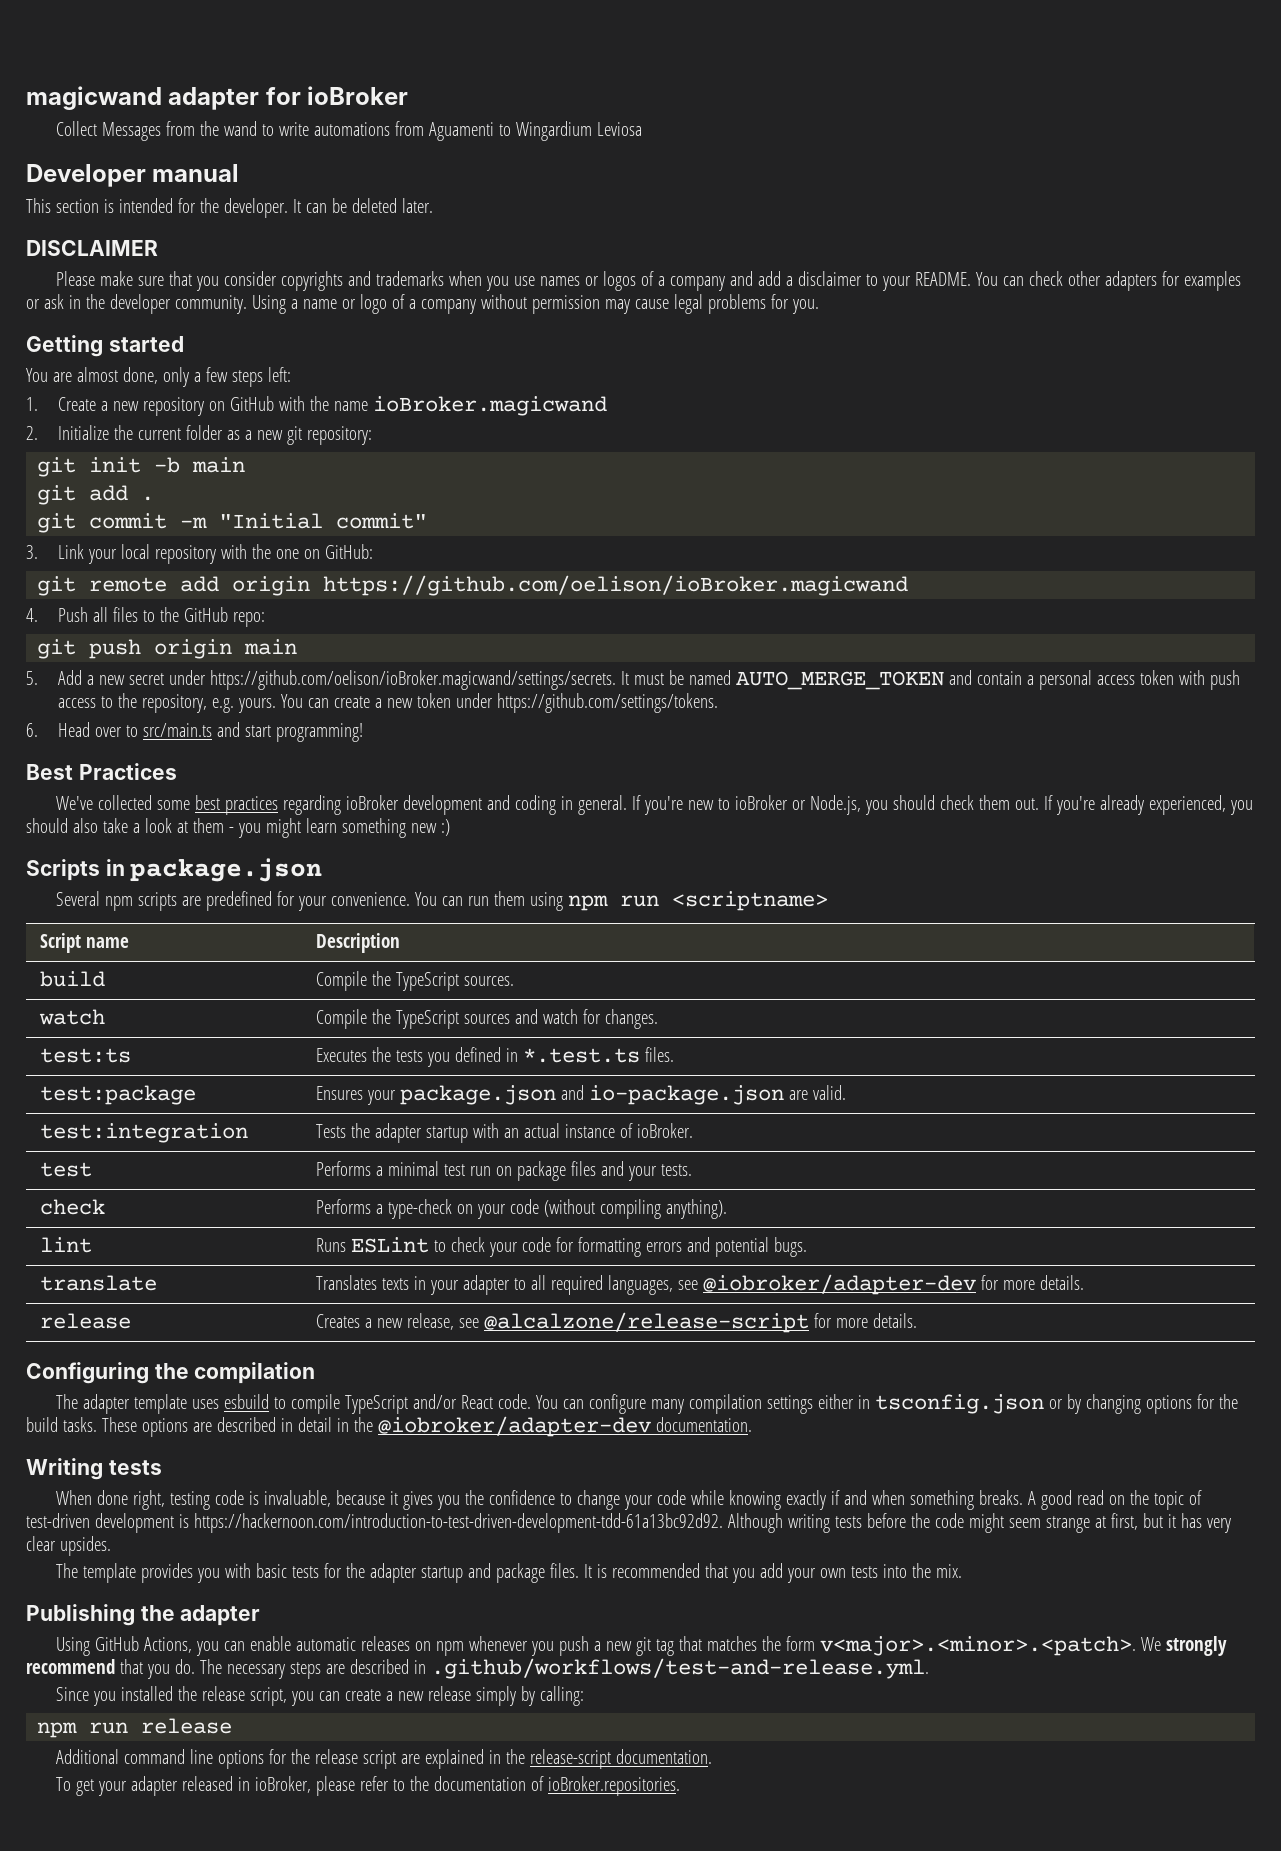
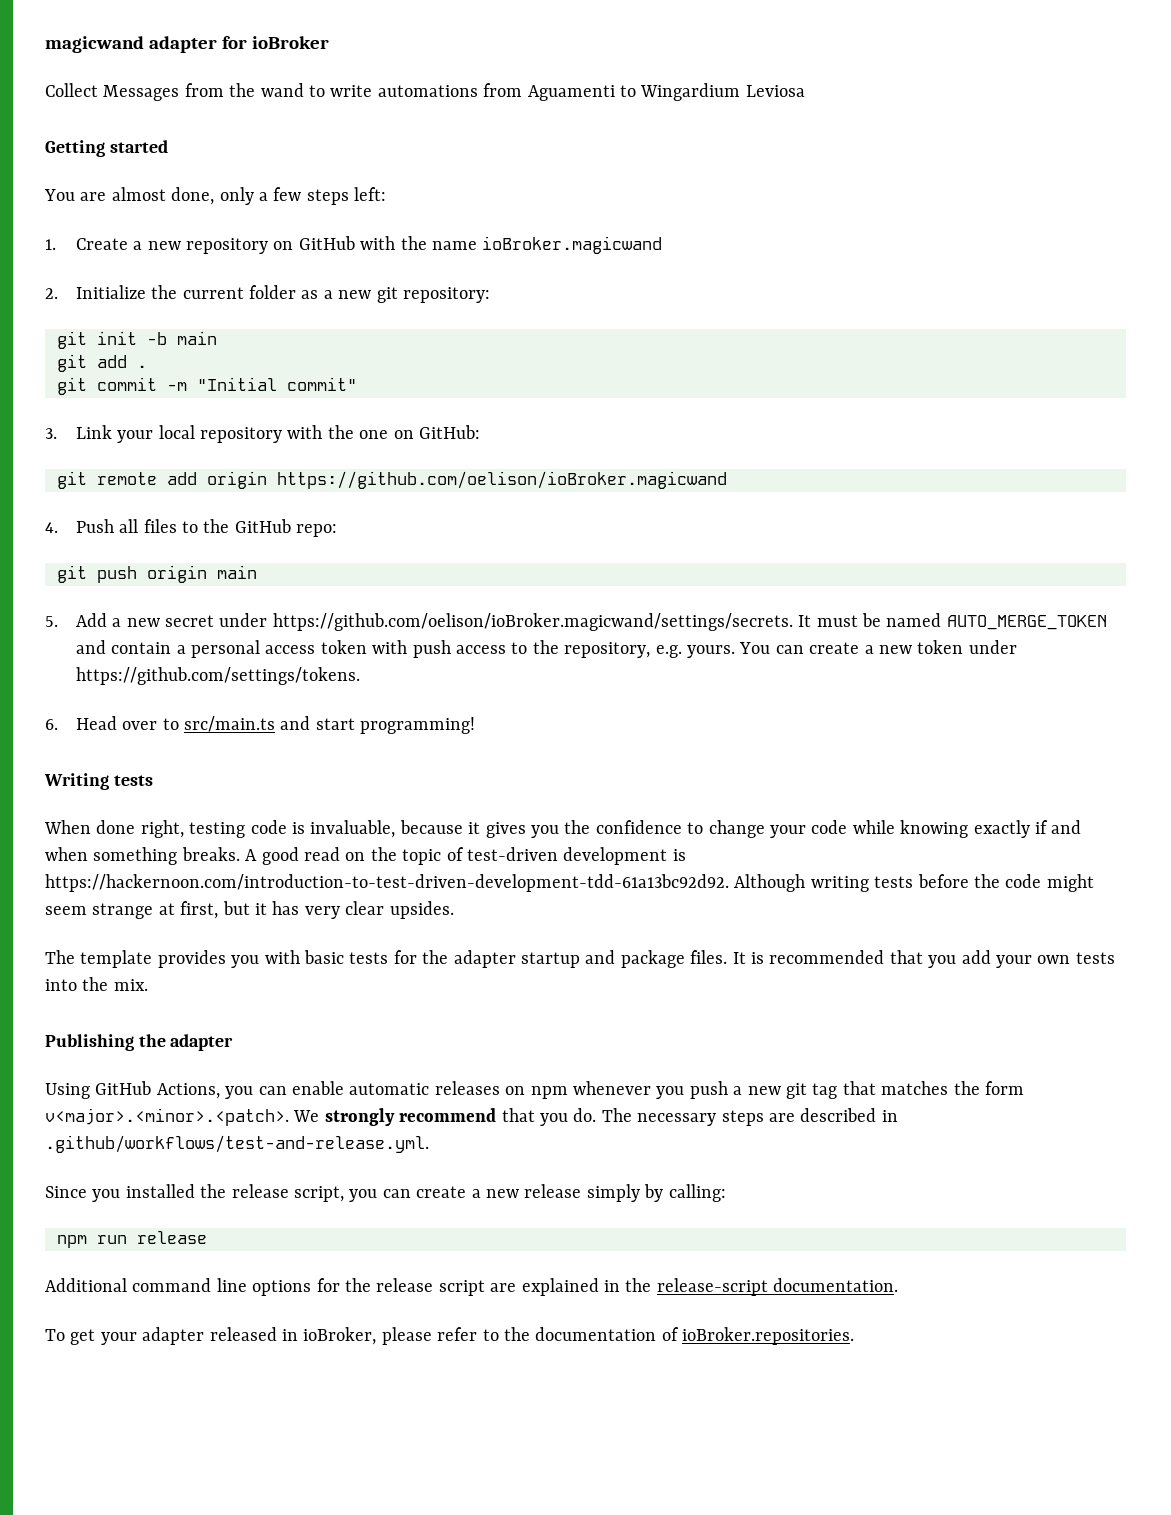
[26,164,240,187] [26,198,433,218] [26,240,158,256] [56,271,1242,291] [26,294,819,314] // Developer manual // This section is intended for the developer. It can be deleted later. // DISCLAIMER // Please make sure that you consider copyrights and trademarks when you use names or logos of a company and add a disclaimer to your README. You can check other adapters for examples or ask in the developer community. Using a name or logo of a company without permission may cause legal problems for you. -> (805, 91) none
[26,763,177,780] [56,795,1254,815] [26,818,450,838] [26,858,323,882] [56,891,829,911] [40,933,130,953] [316,933,401,953] [40,971,106,987] [316,971,515,991] [39,1009,106,1025] [316,1009,659,1029] [40,1048,132,1063] [316,1047,675,1067] [40,1085,197,1105] [316,1085,847,1105] [40,1123,249,1143] [316,1123,694,1143] [40,1162,93,1177] [316,1161,693,1181] [40,1199,106,1215] [316,1199,728,1219] [40,1237,93,1253] [316,1237,808,1257] [40,1275,158,1291] [316,1274,1085,1295] [40,1313,132,1329] [316,1312,918,1333] [26,1362,316,1384] [56,1394,1239,1414] [26,1416,752,1437] // Best Practices // We've collected some best practices regarding ioBroker development and coding in general. If you're new to ioBroker or Node.js, you should check them out. If you're already experienced, you should also take a look at them - you might learn something new :) // Scripts in package.json // Several npm scripts are predefined for your convenience. You can run them using npm run <scriptname> // Script name | Description // build | Compile the TypeScript sources. // watch | Compile the TypeScript sources and watch for changes. // test:ts | Executes the tests you defined in *.test.ts files. // test:package | Ensures your package.json and io-package.json are valid. // test:integration | Tests the adapter startup with an actual instance of ioBroker. // test | Performs a minimal test run on package files and your tests. // check | Performs a type-check on your code (without compiling anything). // lint | Runs ESLint to check your code for formatting errors and potential bugs. // translate | Translates texts in your adapter to all required languages, see @iobroker/adapter-dev for more details. // release | Creates a new release, see @alcalzone/release-script for more details. // Configuring the compilation // The adapter template uses esbuild to compile TypeScript and/or React code. You can configure many compilation settings either in tsconfig.json or by changing options for the build tasks. These options are described in detail in the @iobroker/adapter-dev documentation. -> (476, 725) none

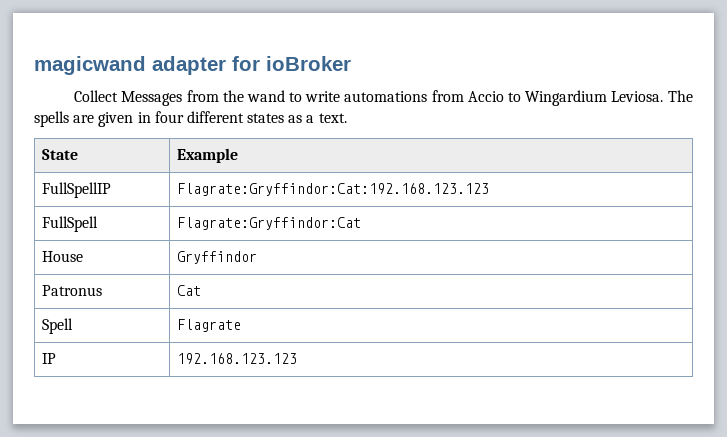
[527,85,615,101] Aguamenti -> [467,91,504,102] Accio
[745,85,805,97] [45,140,168,157] [44,187,387,205] [45,236,663,254] [45,285,491,303] [57,331,217,349] [57,354,147,372] [57,377,357,395] [45,425,481,443] [57,471,727,489] [45,519,338,537] [57,565,257,583] [45,613,1107,631] [75,640,1017,658] [75,667,360,685] [45,716,476,734] [44,773,153,790] [44,820,1082,838] [45,847,686,865] [45,874,1094,892] [45,901,454,919] [45,950,1115,968] [45,977,148,991] [45,1034,234,1051] [45,1081,1024,1099] [45,1108,898,1126] [45,1135,429,1153] [45,1184,726,1202] [57,1231,207,1248] [45,1278,899,1296] [45,1327,855,1345] Leviosa // Getting started // You are almost done, only a few steps left: // 1. Create a new repository on GitHub with the name ioBroker.magicwand // 2. Initialize the current folder as a new git repository: // git init -b main // git add . // git commit -m "Initial commit" // 3. Link your local repository with the one on GitHub: // git remote add origin https://github.com/oelison/ioBroker.magicwand // 4. Push all files to the GitHub repo: // git push origin main // 5. Add a new secret under https://github.com/oelison/ioBroker.magicwand/settings/secrets. It must be named AUTO_MERGE_TOKEN and contain a personal access token with push access to the repository, e.g. yours. You can create a new token under https://github.com/settings/tokens. // 6. Head over to src/main.ts and start programming! // Writing tests // When done right, testing code is invaluable, because it gives you the confidence to change your code while knowing exactly if and when something breaks. A good read on the topic of test-driven development is https://hackernoon.com/introduction-to-test-driven-development-tdd-61a13bc92d92. Although writing tests before the code might seem strange at first, but it has very clear upsides. // The template provides you with basic tests for the adapter startup and package files. It is recommended that you add your own tests into the mix. // Publishing the adapter // Using GitHub Actions, you can enable automatic releases on npm whenever you push a new git tag that matches the form v<major>.<minor>.<patch>. We strongly recommend that you do. The necessary steps are described in .github/workflows/test-and-release.yml. // Since you installed the release script, you can create a new release simply by calling: // npm run release // Additional command line options for the release script are explained in the release-script documentation. // To get your adapter released in ioBroker, please refer to the documentation of ioBroker.repositories. -> [611,90,693,102] [34,111,347,127] [41,149,78,160] [176,148,238,163] [41,182,111,198] [176,183,489,196] [41,216,98,232] [176,217,361,230] [41,251,83,262] [176,251,257,264] [41,285,102,296] [176,285,201,296] [41,318,73,334] [176,319,241,332] [41,353,56,364] [176,353,297,364] Leviosa. The spells are given in four different states as a text. // State | Example // FullSpellIP | Flagrate:Gryffindor:Cat:192.168.123.123 // FullSpell | Flagrate:Gryffindor:Cat // House | Gryffindor // Patronus | Cat // Spell | Flagrate // IP | 192.168.123.123

